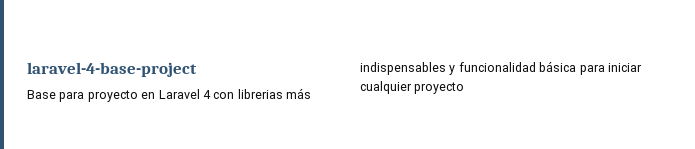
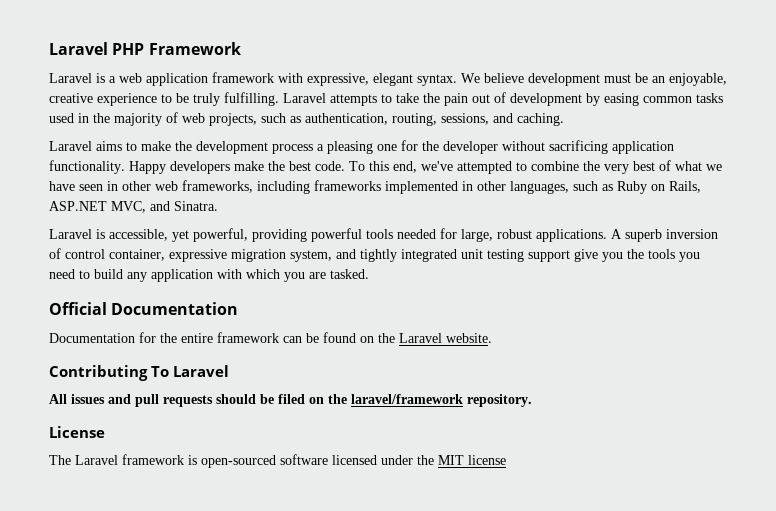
[27,62,197,77] [27,88,311,102] [360,61,642,75] [360,81,465,94] laravel-4-base-project // Base para proyecto en Laravel 4 con librerias más indispensables y funcionalidad básica para iniciar cualquier proyecto -> [49,42,241,55] [49,72,727,86] [49,92,723,106] [49,112,564,126] [49,140,674,154] [49,160,722,174] [49,180,701,194] [49,201,218,213] [49,228,718,242] [49,248,700,262] [49,269,369,282] [49,302,239,315] [49,332,492,343] [49,365,229,381] [49,394,532,407] [49,426,105,438] [49,454,506,468] Laravel PHP Framework // Laravel is a web application framework with expressive, elegant syntax. We believe development must be an enjoyable, creative experience to be truly fulfilling. Laravel attempts to take the pain out of development by easing common tasks used in the majority of web projects, such as authentication, routing, sessions, and caching. // Laravel aims to make the development process a pleasing one for the developer without sacrificing application functionality. Happy developers make the best code. To this end, we've attempted to combine the very best of what we have seen in other web frameworks, including frameworks implemented in other languages, such as Ruby on Rails, ASP.NET MVC, and Sinatra. // Laravel is accessible, yet powerful, providing powerful tools needed for large, robust applications. A superb inversion of control container, expressive migration system, and tightly integrated unit testing support give you the tools you need to build any application with which you are tasked. // Official Documentation // Documentation for the entire framework can be found on the Laravel website. // Contributing To Laravel // All issues and pull requests should be filed on the laravel/framework repository. // License // The Laravel framework is open-sourced software licensed under the MIT license

